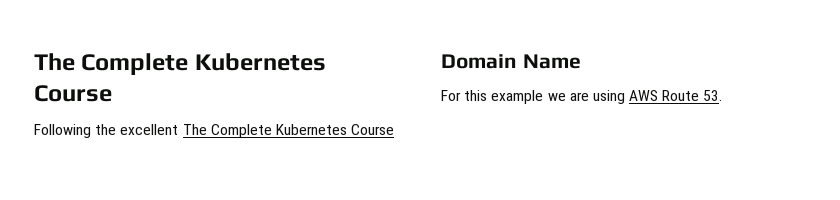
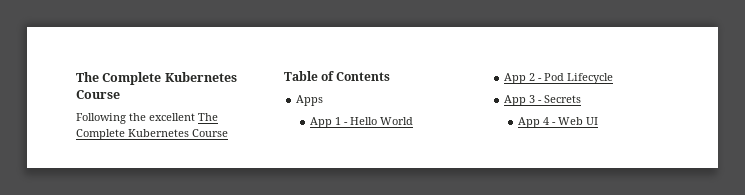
[441,54,581,69] [441,90,723,104] Domain Name // For this example we are using AWS Route 53. -> [284,71,391,81] [296,95,324,106] [310,117,414,128] [504,73,614,84] [504,95,582,106] [518,117,599,128] Table of Contents // Apps // App 1 - Hello World // App 2 - Pod Lifecycle // App 3 - Secrets // App 4 - Web UI

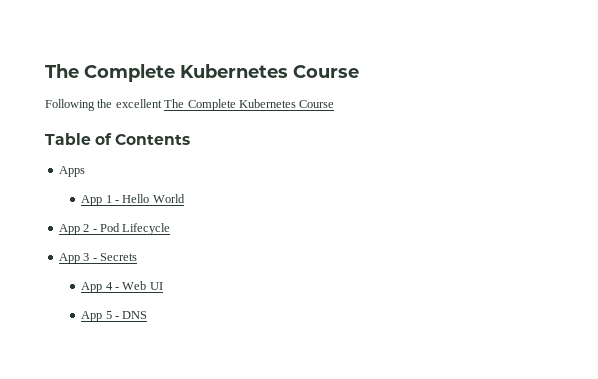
(599, 121) none -> [81,311,148,322] // App 5 - DNS

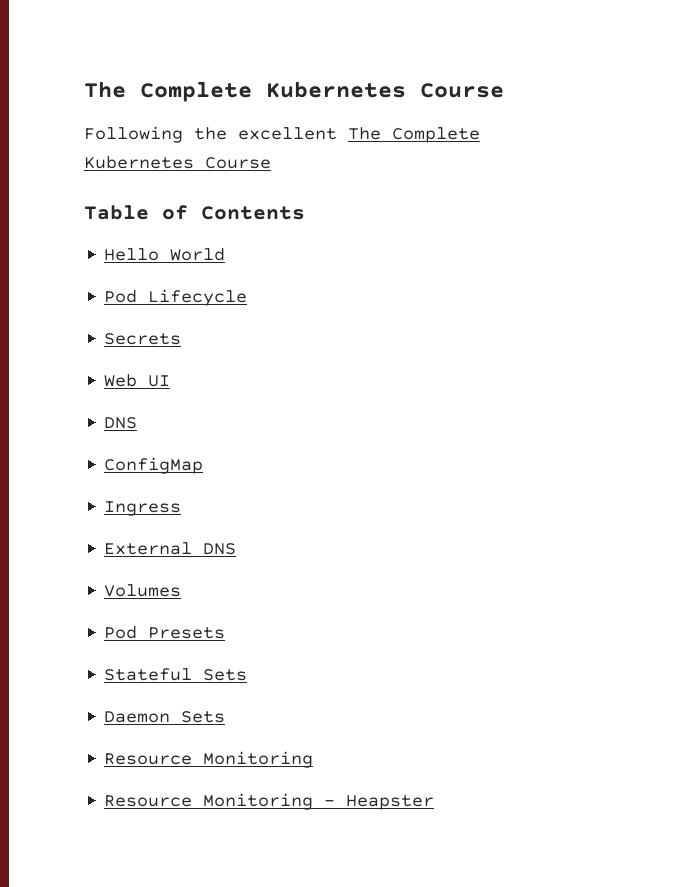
[58,166,85,177] [81,195,119,206] Apps // App 1 - -> (305, 213) none
[58,224,97,235] App 2 - -> (226, 254) none
[58,253,137,264] [81,281,163,293] [81,311,148,322] App 3 - Secrets // App 4 - Web UI // App 5 - DNS -> [104,333,182,345] [104,374,171,387] [104,417,138,429] [104,457,204,474] [104,501,182,516] [104,542,237,555] [104,584,182,597] [104,626,226,639] [104,668,248,681] [104,711,226,723] [104,751,314,768] [104,793,435,810] Secrets // Web UI // DNS // ConfigMap // Ingress // External DNS // Volumes // Pod Presets // Stateful Sets // Daemon Sets // Resource Monitoring // Resource Monitoring - Heapster

